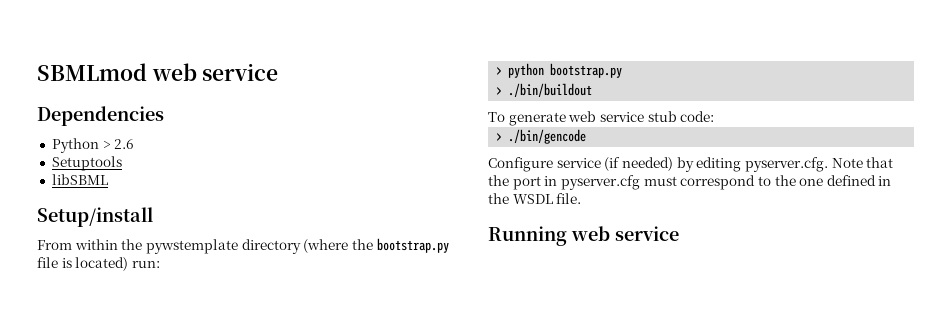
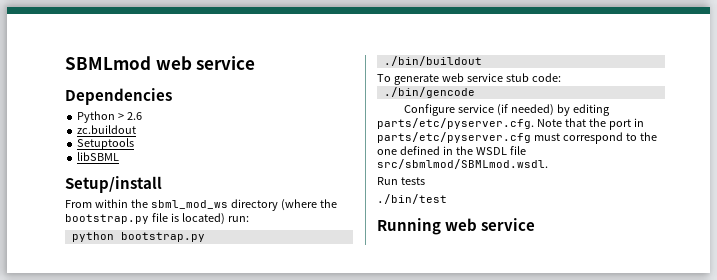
(135, 144) none -> [77,125,137,134] // zc.buildout
[145,239,238,254] pywstemplate -> [150,200,228,209] sbml_mod_ws
[496,67,503,75] > -> (249, 219) none
[496,87,503,95] > -> (205, 237) none
[496,133,503,141] > -> (561, 77) none
[744,157,828,172] pyserver.cfg. -> [377,118,534,129] parts/etc/pyserver.cfg.
[560,175,640,190] pyserver.cfg -> [377,132,531,143] parts/etc/pyserver.cfg
[556,193,582,204] file. -> [509,146,526,155] [377,159,548,169] [377,177,425,185] [377,194,447,204] file src/sbmlmod/SBMLmod.wsdl. // Run tests // ./bin/test

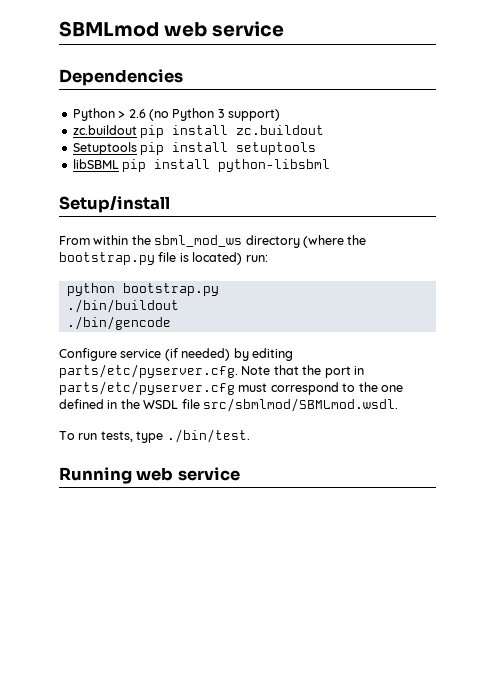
[77,125,137,134] [77,138,135,150] [77,152,120,161] // zc.buildout // Setuptools // libSBML -> [148,108,280,121] [72,125,325,138] [72,142,317,155] [72,159,331,172] (no Python 3 support) // zc.buildout pip install zc.buildout // Setuptools pip install setuptools // libSBML pip install python-libsbml
[377,73,561,85] // To generate web service stub code: -> (179, 306) none
[377,177,425,185] [377,194,447,204] Run tests // ./bin/test -> [59,429,250,443] To run tests, type ./bin/test.

